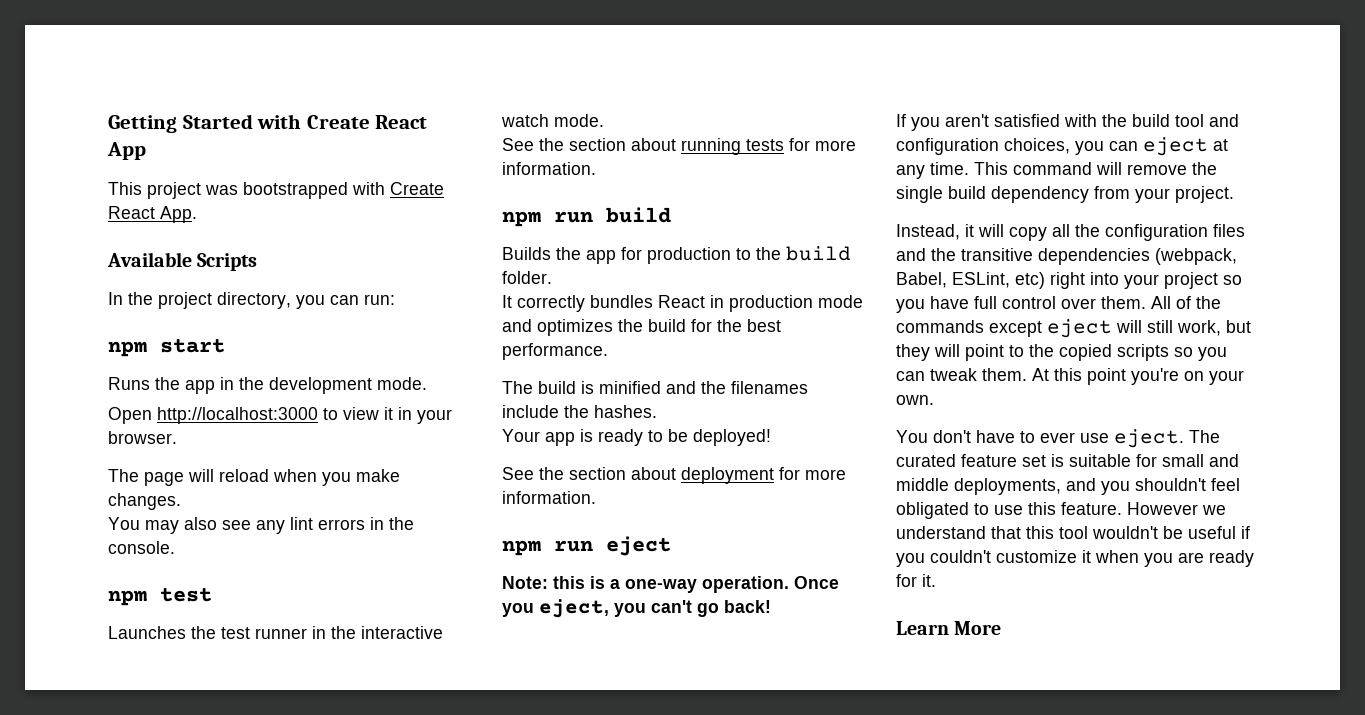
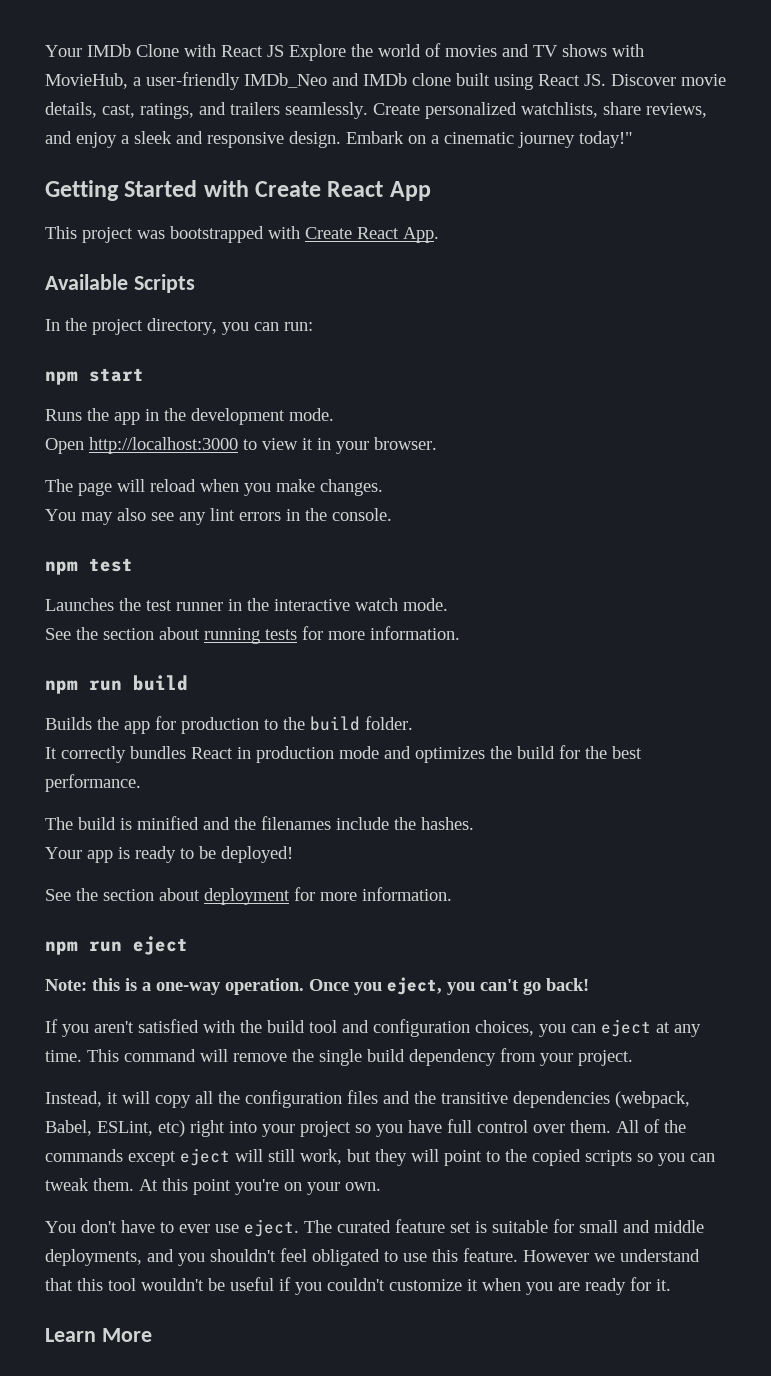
(108, 124) none -> [45,43,644,61] [45,72,726,90] [45,102,707,119] [45,131,633,148] Your IMDb Clone with React JS Explore the world of movies and TV shows with MovieHub, a user-friendly IMDb_Neo and IMDb clone built using React JS. Discover movie details, cast, ratings, and trailers seamlessly. Create personalized watchlists, share reviews, and enjoy a sleek and responsive design. Embark on a cinematic journey today!" //

